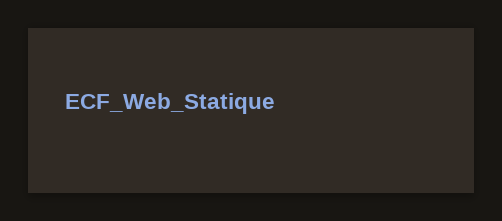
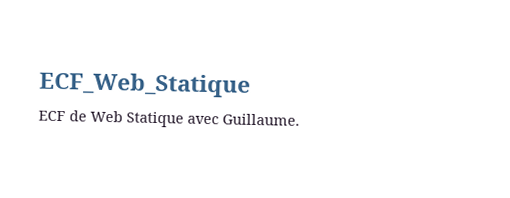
(275, 103) none -> [38,110,300,128] // ECF de Web Statique avec Guillaume.

